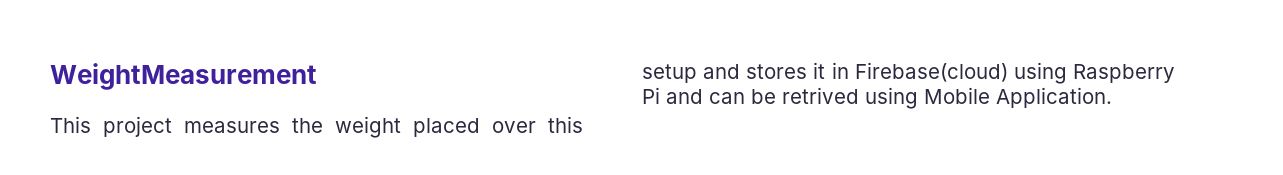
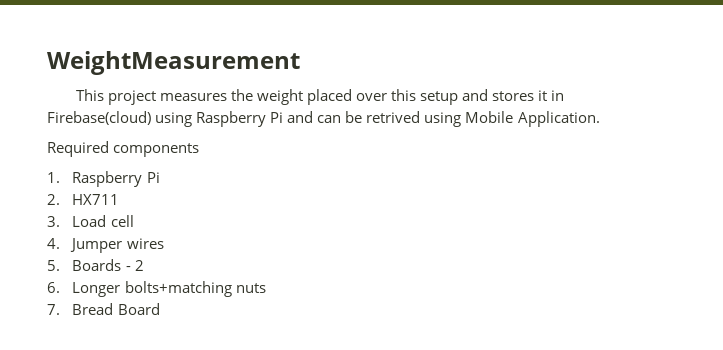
(1112, 97) none -> [47,141,200,157] [47,171,160,187] [47,194,120,205] [47,215,134,227] [47,238,164,253] [47,259,144,271] [47,281,266,297] [47,303,160,315] // Required components // 1. Raspberry Pi // 2. HX711 // 3. Load cell // 4. Jumper wires // 5. Boards - 2 // 6. Longer bolts+matching nuts // 7. Bread Board

